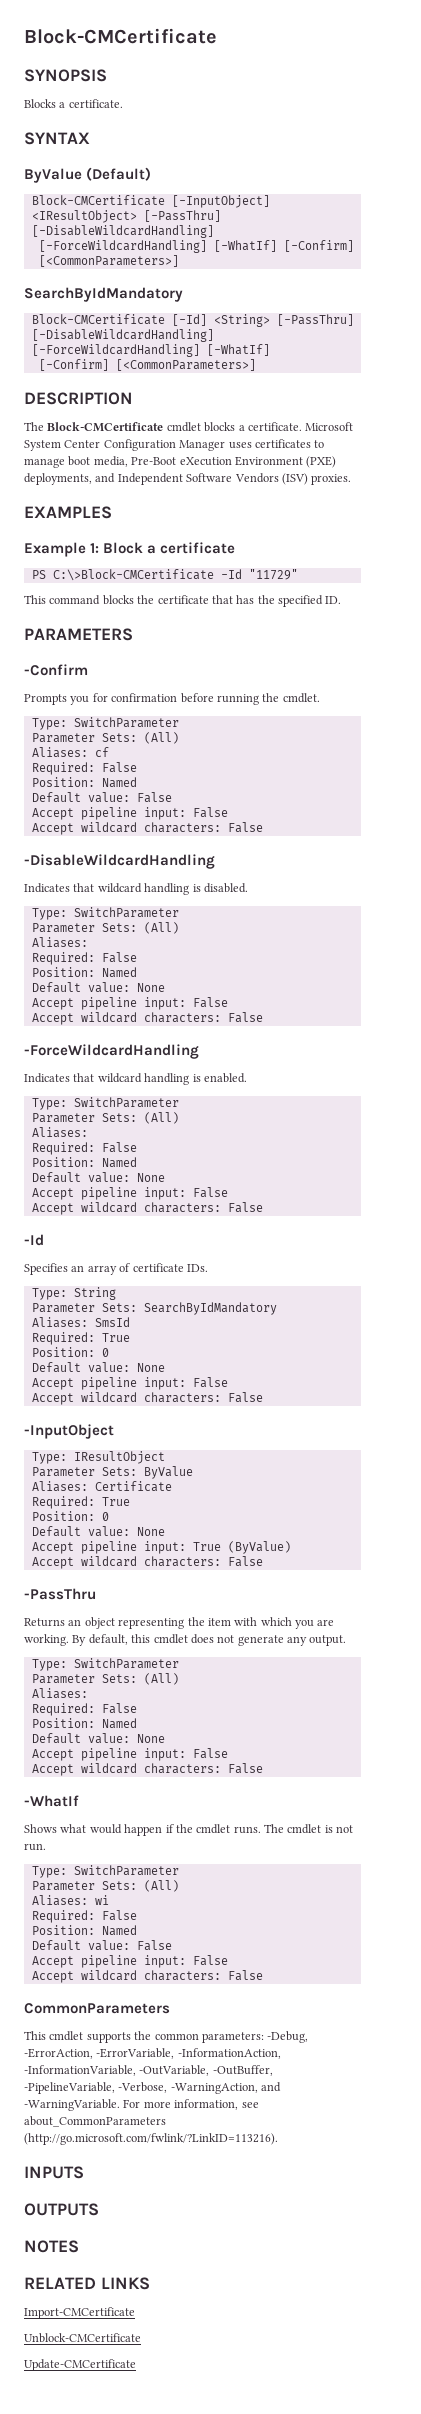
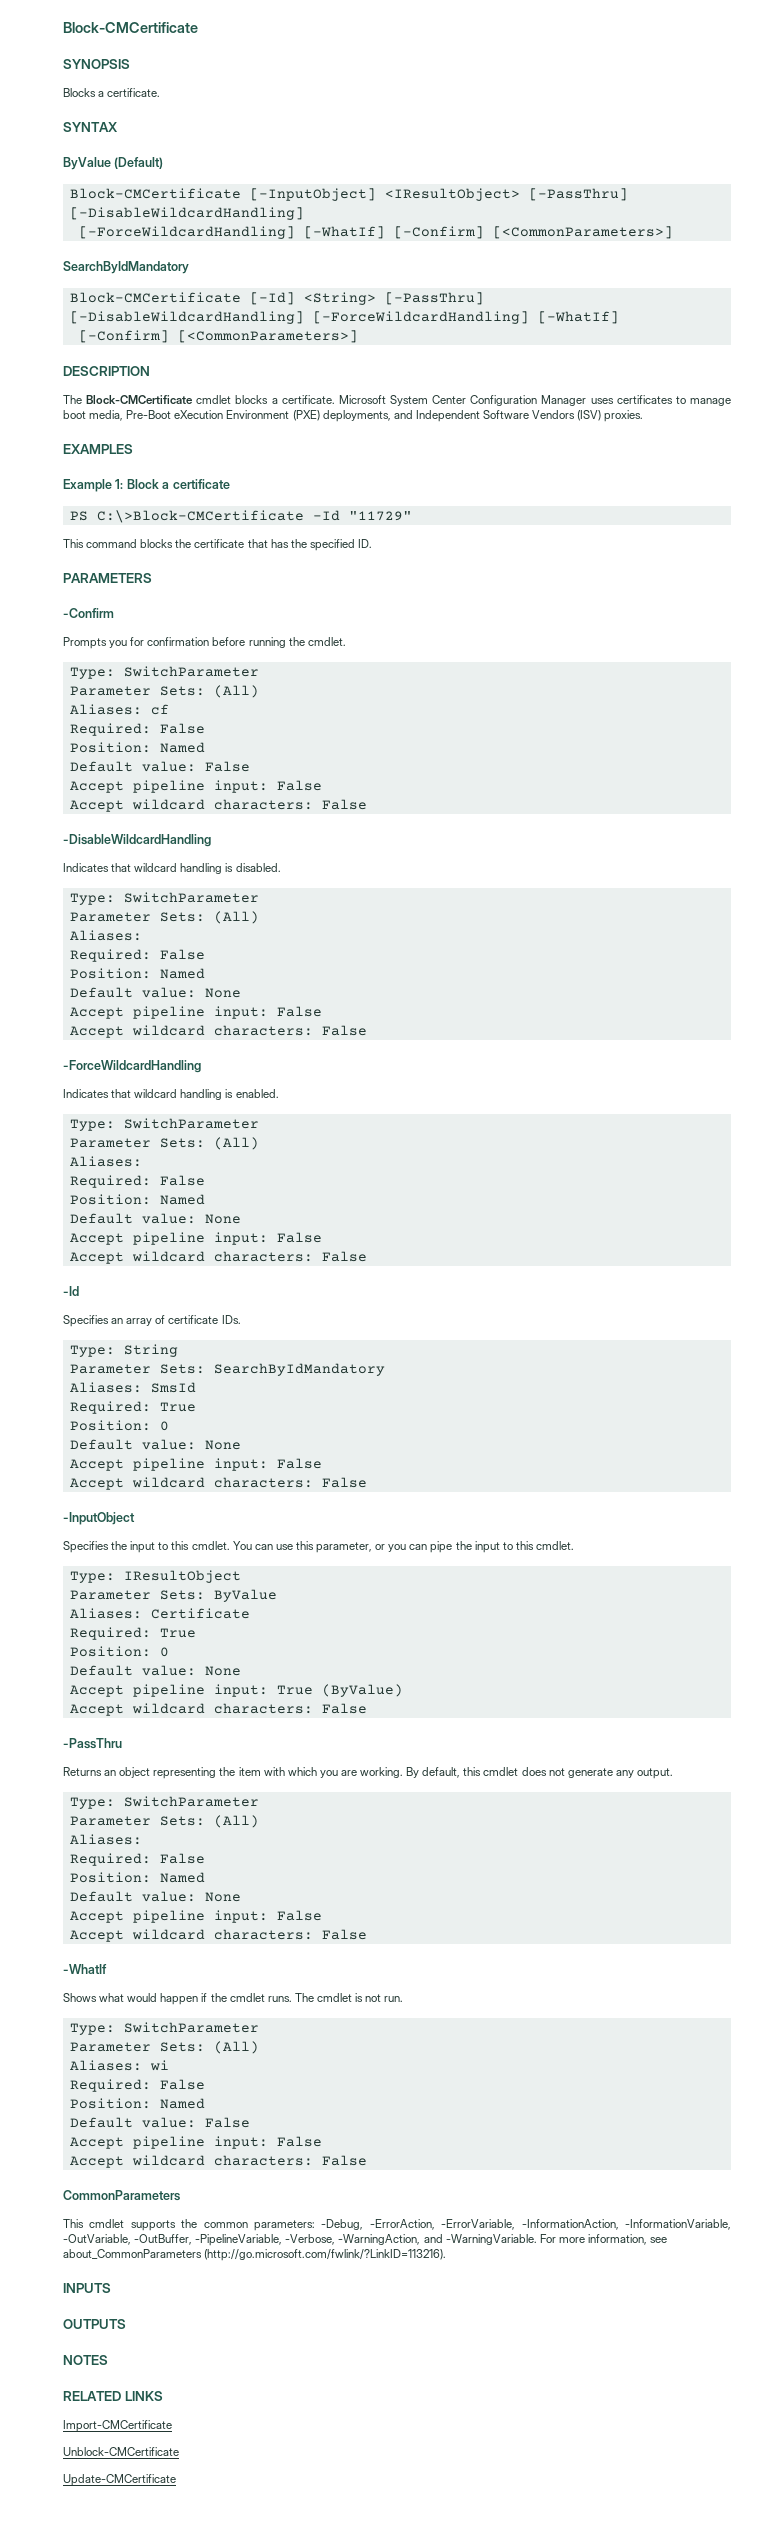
(114, 1431) none -> [63,1541,574,1553] // Specifies the input to this cmdlet. You can use this parameter, or you can pipe the input to this cmdlet.

